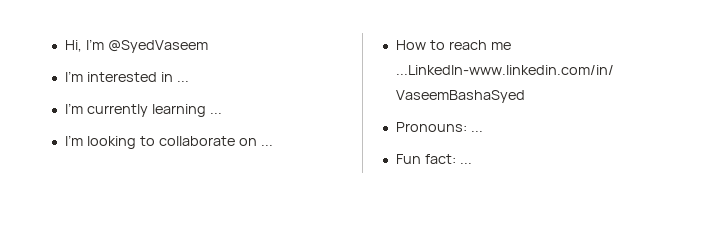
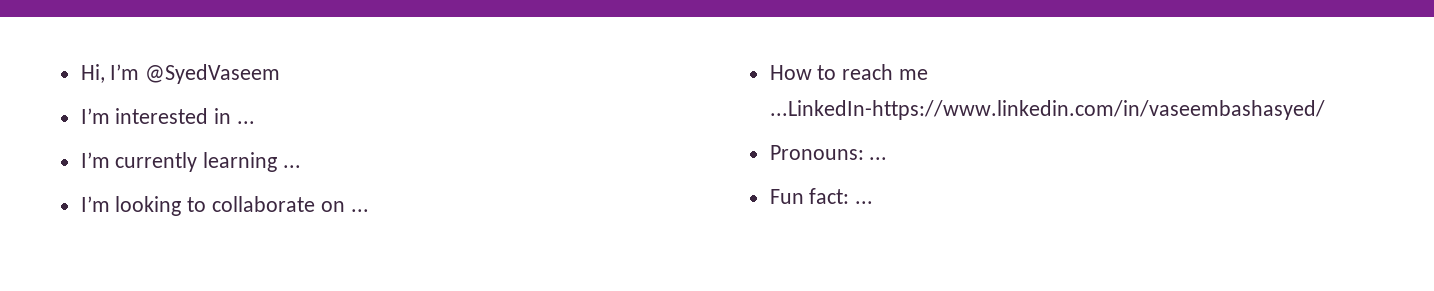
[395,65,614,75] [395,90,525,103] ...LinkedIn-www.linkedin.com/in/ VaseemBashaSyed -> [769,100,1325,120] ...LinkedIn-https://www.linkedin.com/in/vaseembashasyed/

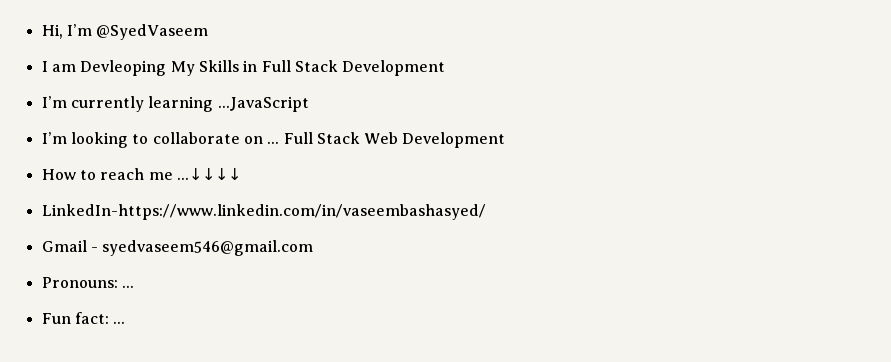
[80,108,256,124] I’m interested in ... -> [41,60,446,76] I am Devleoping My Skills in Full Stack Development
[283,165,302,168] ... -> [217,96,309,112] ...JavaScript
(369, 210) none -> [283,132,506,148] Full Stack Web Development
[769,100,1325,120] ...LinkedIn-https://www.linkedin.com/in/vaseembashasyed/ -> [176,168,241,180] [41,204,486,220] [41,240,314,256] ...↓↓↓↓ // LinkedIn-https://www.linkedin.com/in/vaseembashasyed/ // Gmail - syedvaseem546@gmail.com

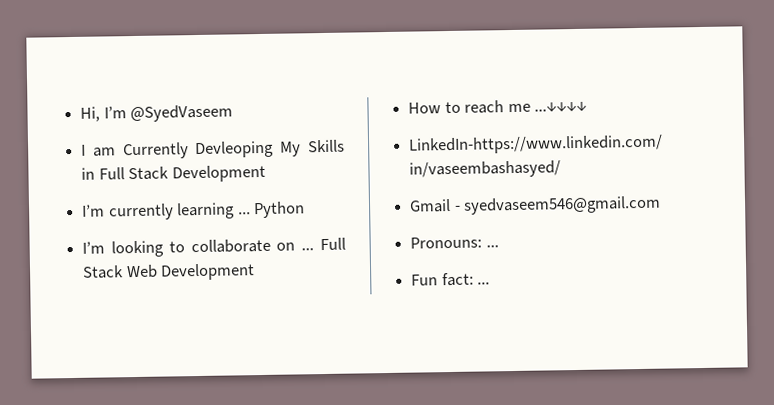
(76, 68) none -> [122,142,189,160] Currently
[217,96,309,112] ...JavaScript -> [237,201,305,219] ... Python

